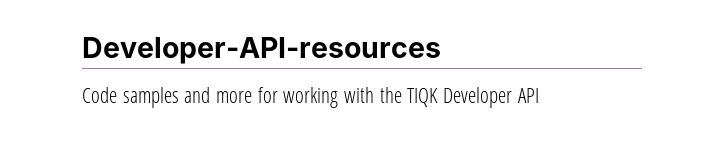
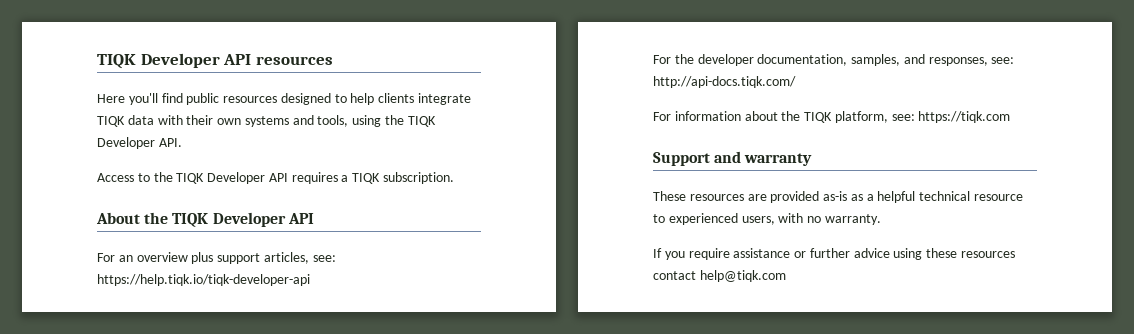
[82,37,441,64] [82,87,539,108] Developer-API-resources // Code samples and more for working with the TIQK Developer API -> [97,53,333,69] [97,93,472,105] [97,115,436,127] [97,137,182,149] [97,172,455,184] [96,212,314,227] [97,252,336,264] [97,274,310,286] [653,54,1015,66] [653,76,796,88] [653,111,1011,123] [653,151,813,166] [653,191,1024,203] [653,213,881,225] [653,248,1016,260] [653,270,786,282] TIQK Developer API resources // Here you'll find public resources designed to help clients integrate TIQK data with their own systems and tools, using the TIQK Developer API. // Access to the TIQK Developer API requires a TIQK subscription. // About the TIQK Developer API // For an overview plus support articles, see: https://help.tiqk.io/tiqk-developer-api // For the developer documentation, samples, and responses, see: http://api-docs.tiqk.com/ // For information about the TIQK platform, see: https://tiqk.com // Support and warranty // These resources are provided as-is as a helpful technical resource to experienced users, with no warranty. // If you require assistance or further advice using these resources contact help@tiqk.com

